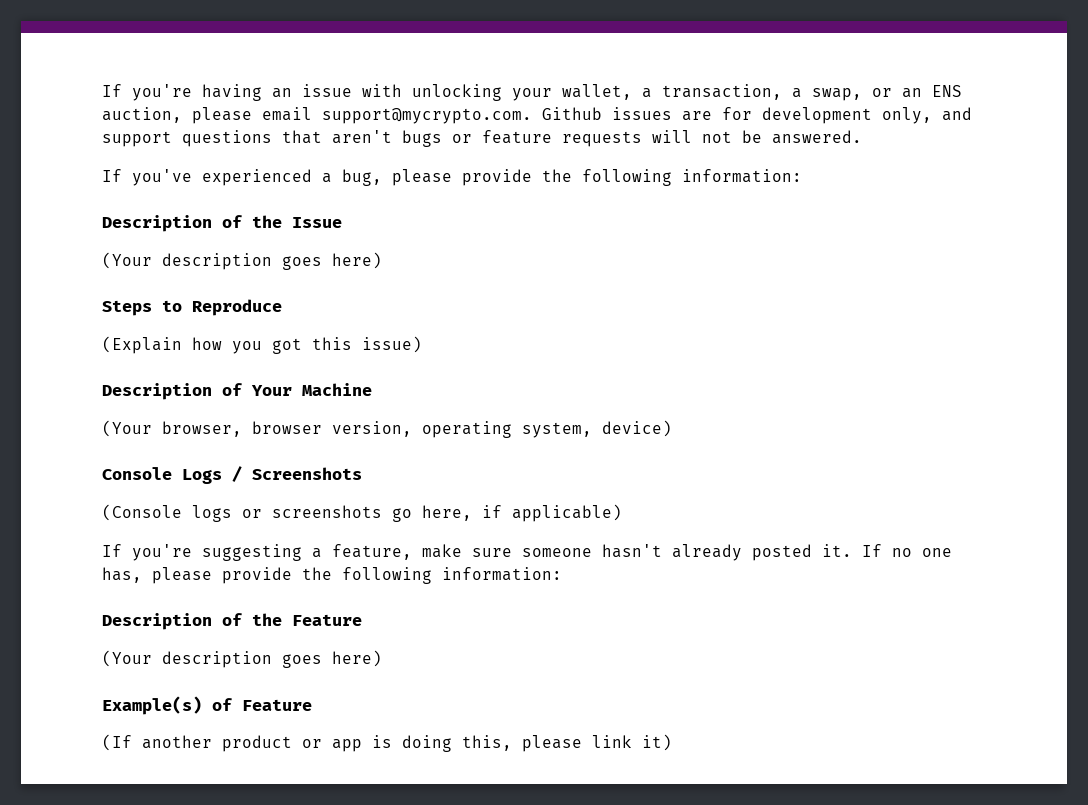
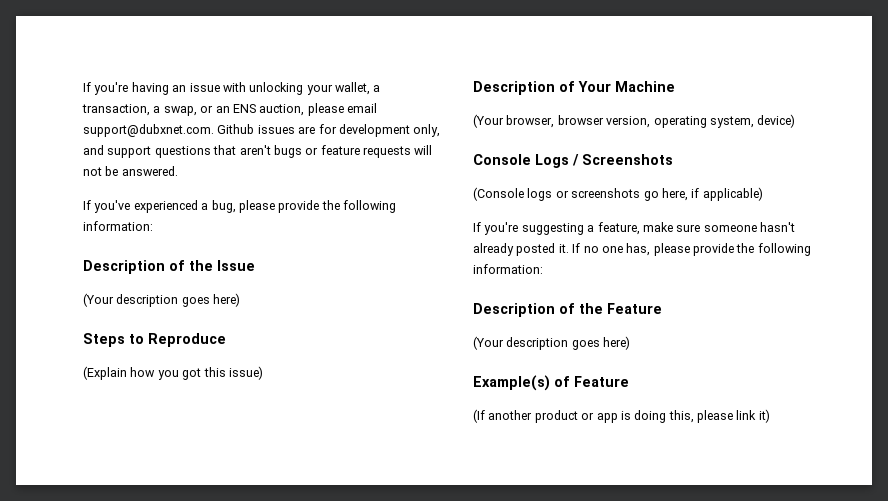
[322,108,532,124] support@mycrypto.com. -> [83,124,214,137] support@dubxnet.com.

